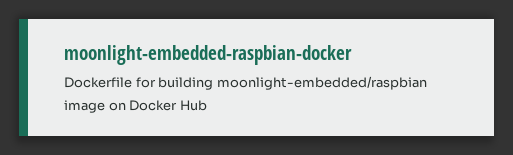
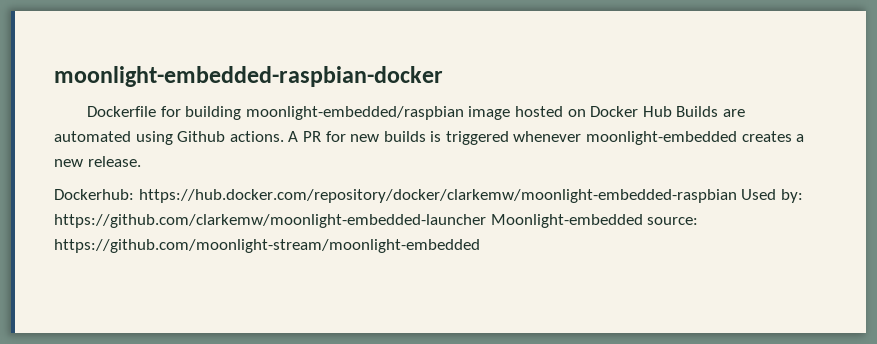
(105, 106) none -> [514,106,563,117] hosted
(207, 105) none -> [676,106,745,117] [54,131,805,145] [54,156,141,167] [54,189,803,203] [54,214,699,228] [54,239,480,253] Builds are automated using Github actions. A PR for new builds is triggered whenever moonlight-embedded creates a new release. // Dockerhub: https://hub.docker.com/repository/docker/clarkemw/moonlight-embedded-raspbian Used by: https://github.com/clarkemw/moonlight-embedded-launcher Moonlight-embedded source: https://github.com/moonlight-stream/moonlight-embedded

